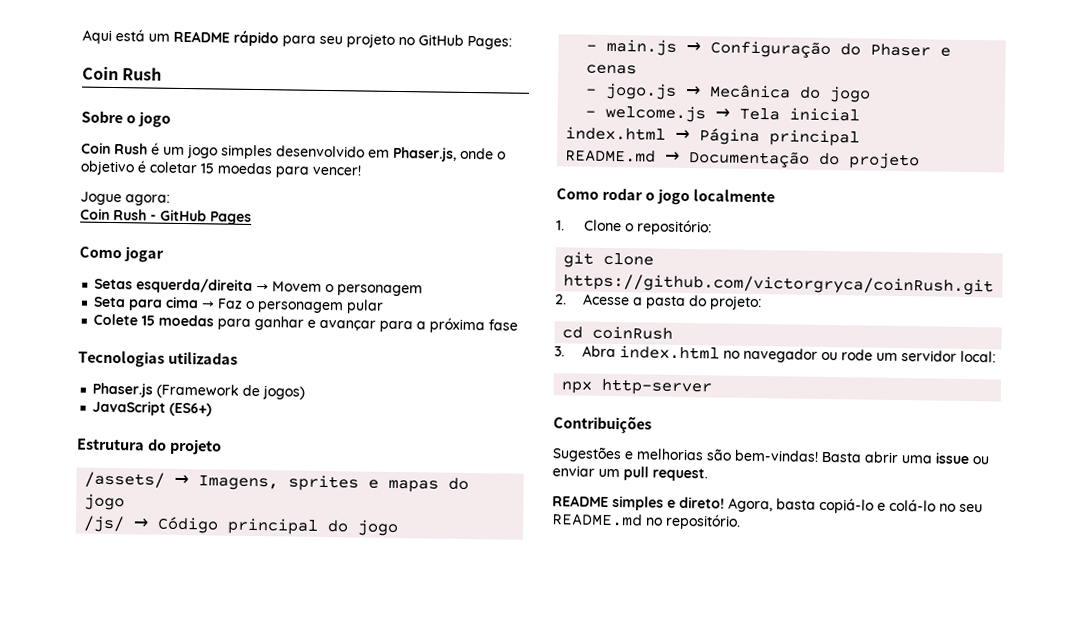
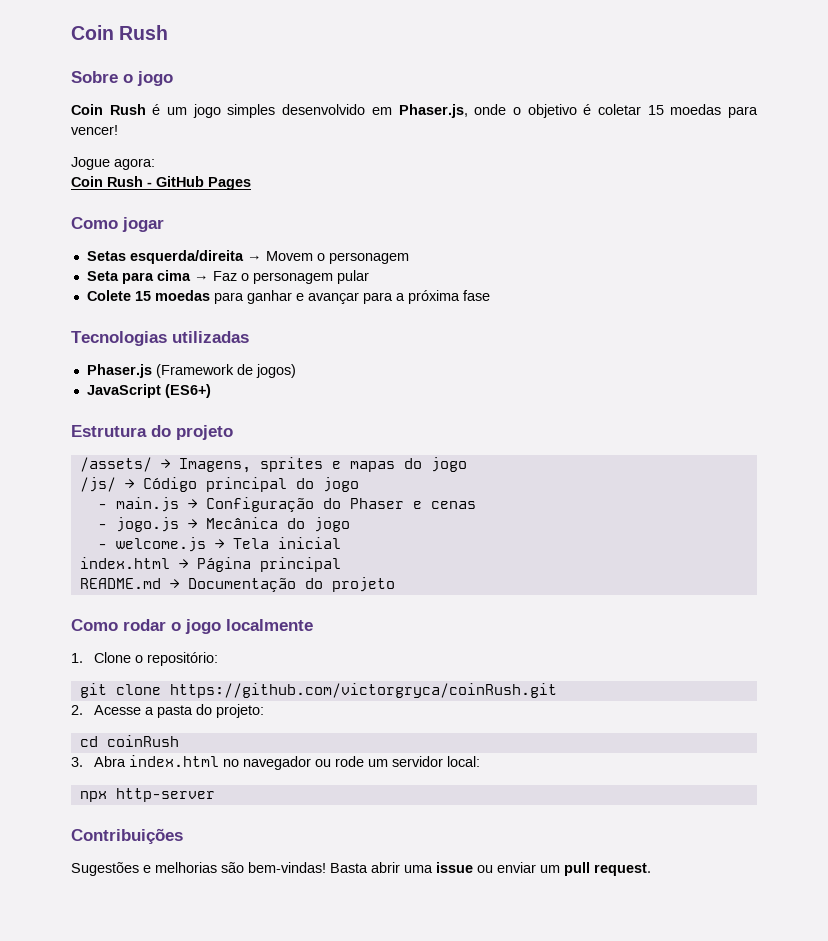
[82,29,512,50] Aqui está um README rápido para seu projeto no GitHub Pages: // -> (71, 32) none
[552,495,983,514] [551,513,741,530] // README simples e direto! Agora, basta copiá-lo e colá-lo no seu README.md no repositório. -> (651, 869) none

